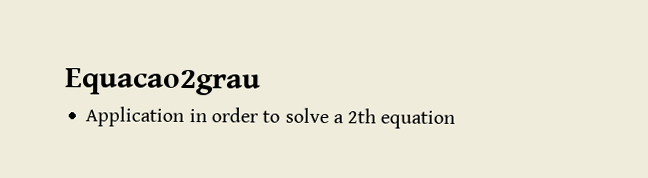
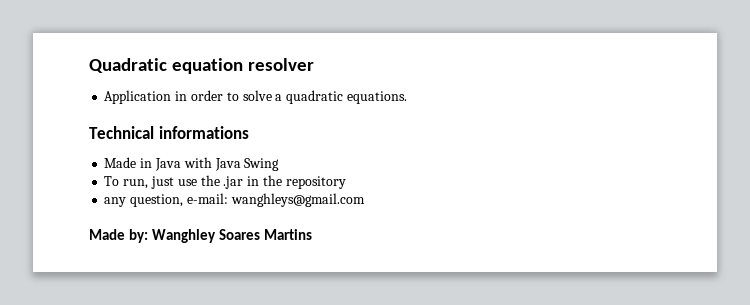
[64,68,261,96] Equacao2grau -> [89,58,314,74] Quadratic equation resolver
[347,108,456,129] 2th equation -> [286,90,407,104] [89,126,249,139] [104,157,280,171] [104,175,346,189] [104,193,365,207] [89,229,312,243] quadratic equations. // Technical informations // Made in Java with Java Swing // To run, just use the .jar in the repository // any question, e-mail: wanghleys@gmail.com // Made by: Wanghley Soares Martins

